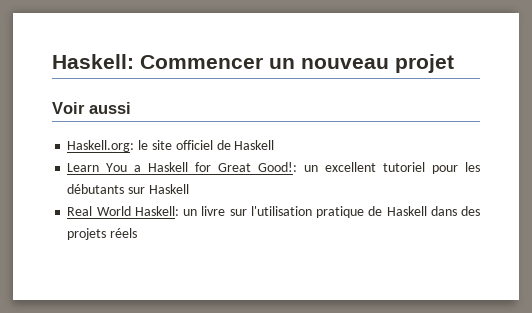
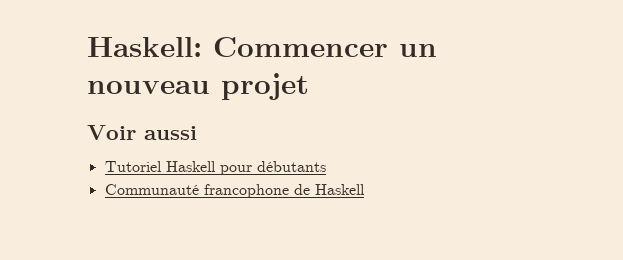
[67,140,275,152] [67,162,480,174] [67,184,189,194] [67,206,481,218] [67,228,138,240] Haskell.org: le site officiel de Haskell // Learn You a Haskell for Great Good!: un excellent tutoriel pour les débutants sur Haskell // Real World Haskell: un livre sur l'utilisation pratique de Haskell dans des projets réels -> [104,161,326,175] [104,184,365,198] Tutoriel Haskell pour débutants // Communauté francophone de Haskell

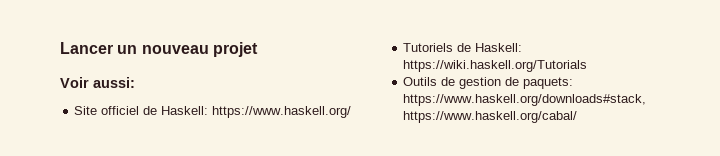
[87,37,388,57] Haskell: Commencer -> [60,42,113,54] Lancer
[144,126,197,140] [104,161,326,175] [104,184,365,198] aussi // Tutoriel Haskell pour débutants // Communauté francophone de Haskell -> [93,77,135,88] [74,106,352,118] [403,43,523,52] [403,60,588,72] [403,77,574,89] [403,94,647,106] [403,111,578,123] aussi: // Site officiel de Haskell: https://www.haskell.org/ // Tutoriels de Haskell: https://wiki.haskell.org/Tutorials // Outils de gestion de paquets: https://www.haskell.org/downloads#stack, https://www.haskell.org/cabal/

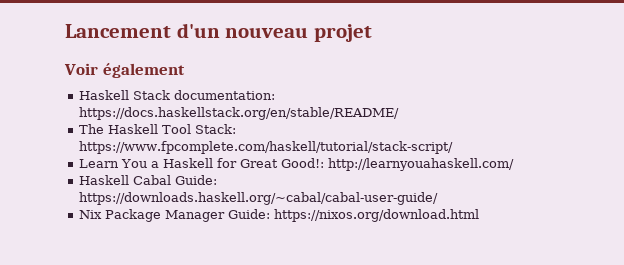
[60,42,138,54] Lancer un -> [65,23,220,38] Lancement d'un
[93,77,135,88] [74,106,352,118] [403,43,523,52] [403,60,588,72] [403,77,574,89] [403,94,647,106] [403,111,578,123] aussi: // Site officiel de Haskell: https://www.haskell.org/ // Tutoriels de Haskell: https://wiki.haskell.org/Tutorials // Outils de gestion de paquets: https://www.haskell.org/downloads#stack, https://www.haskell.org/cabal/ -> [102,63,185,78] [78,90,275,100] [78,107,399,120] [78,124,236,134] [78,141,453,154] [78,158,514,171] [78,175,217,185] [78,192,438,205] [78,209,479,222] également // Haskell Stack documentation: https://docs.haskellstack.org/en/stable/README/ // The Haskell Tool Stack: https://www.fpcomplete.com/haskell/tutorial/stack-script/ // Learn You a Haskell for Great Good!: http://learnyouahaskell.com/ // Haskell Cabal Guide: https://downloads.haskell.org/~cabal/cabal-user-guide/ // Nix Package Manager Guide: https://nixos.org/download.html

